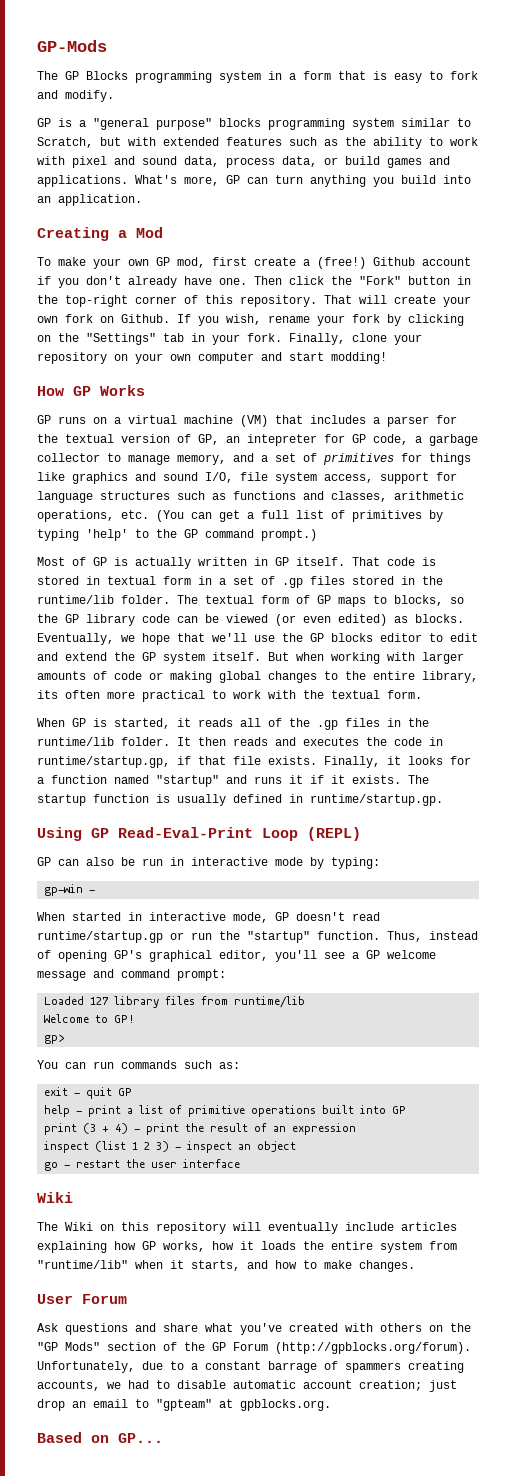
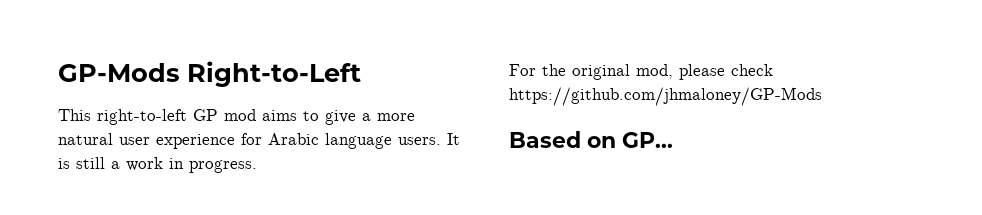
[37,71,478,83] [37,90,114,102] [37,118,471,130] [37,137,478,149] [37,156,450,168] [37,175,471,187] [37,194,142,206] [37,227,163,241] [37,257,471,269] [37,276,471,288] [37,295,471,307] [37,314,464,326] [37,333,422,345] [37,352,387,364] [37,385,145,396] [37,415,457,427] [37,434,478,446] [37,453,471,465] [37,472,457,484] [37,491,464,503] [37,510,443,522] [37,529,317,541] [37,557,436,569] [37,576,443,588] [37,595,464,607] [37,614,464,626] [37,633,478,645] [37,652,464,664] [37,671,478,683] [37,690,422,702] [37,718,429,730] [37,737,443,746] [37,756,471,768] [37,775,429,787] [37,794,443,806] [37,827,361,841] [37,857,380,869] [44,884,96,896] [37,912,380,923] [37,931,478,943] [37,950,436,962] [37,969,226,981] [44,996,306,1008] [44,1014,136,1023] [44,1034,65,1044] [37,1060,240,1069] [44,1087,133,1099] [44,1105,407,1117] [44,1123,357,1135] [44,1141,297,1153] [44,1159,241,1171] [37,1192,73,1203] [37,1222,457,1234] [37,1241,457,1253] [37,1260,415,1272] [37,1294,127,1304] [37,1323,471,1335] [37,1342,471,1354] [37,1361,464,1373] [37,1380,457,1392] [37,1399,331,1411] // The GP Blocks programming system in a form that is easy to fork and modify. // GP is a "general purpose" blocks programming system similar to Scratch, but with extended features such as the ability to work with pixel and sound data, process data, or build games and applications. What's more, GP can turn anything you build into an application. // Creating a Mod // To make your own GP mod, first create a (free!) Github account if you don't already have one. Then click the "Fork" button in the top-right corner of this repository. That will create your own fork on Github. If you wish, rename your fork by clicking on the "Settings" tab in your fork. Finally, clone your repository on your own computer and start modding! // How GP Works // GP runs on a virtual machine (VM) that includes a parser for the textual version of GP, an intepreter for GP code, a garbage collector to manage memory, and a set of primitives for things like graphics and sound I/O, file system access, support for language structures such as functions and classes, arithmetic operations, etc. (You can get a full list of primitives by typing 'help' to the GP command prompt.) // Most of GP is actually written in GP itself. That code is stored in textual form in a set of .gp files stored in the runtime/lib folder. The textual form of GP maps to blocks, so the GP library code can be viewed (or even edited) as blocks. Eventually, we hope that we'll use the GP blocks editor to edit and extend the GP system itself. But when working with larger amounts of code or making global changes to the entire library, its often more practical to work with the textual form. // When GP is started, it reads all of the .gp files in the runtime/lib folder. It then reads and executes the code in runtime/startup.gp, if that file exists. Finally, it looks for a function named "startup" and runs it if it exists. The startup function is usually defined in runtime/startup.gp. // Using GP Read-Eval-Print Loop (REPL) // GP can also be run in interactive mode by typing: // gp-win - // When started in interactive mode, GP doesn't read runtime/startup.gp or run the "startup" function. Thus, instead of opening GP's graphical editor, you'll see a GP welcome message and command prompt: // Loaded 127 library files from runtime/lib // Welcome to GP! // gp> // You can run commands such as: // exit - quit GP // help - print a list of primitive operations built into GP // print (3 + 4) - print the result of an expression // inspect (list 1 2 3) - inspect an object // go - restart the user interface // Wiki // The Wiki on this repository will eventually include articles explaining how GP works, how it loads the entire system from "runtime/lib" when it starts, and how to make changes. // User Forum // Ask questions and share what you've created with others on the "GP Mods" section of the GP Forum (http://gpblocks.org/forum). Unfortunately, due to a constant barrage of spammers creating accounts, we had to disable automatic account creation; just drop an email to "gpteam" at gpblocks.org. -> [187,61,361,87] [58,109,415,125] [58,133,460,149] [58,157,257,173] [509,64,773,80] [509,87,822,106] Right-to-Left // This right-to-left GP mod aims to give a more natural user experience for Arabic language users. It is still a work in progress. // For the original mod, please check https://github.com/jhmaloney/GP-Mods

